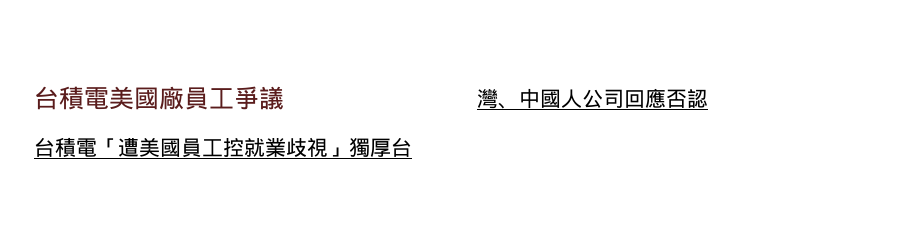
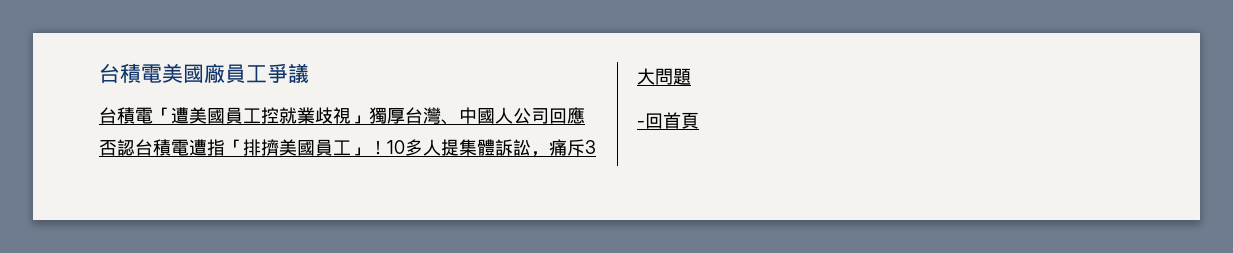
(708, 98) none -> [135,139,596,157] [637,68,691,85] [637,112,699,129] 台積電遭指「排擠美國員工」！10多人提集體訴訟，痛斥3大問題 // -回首頁

